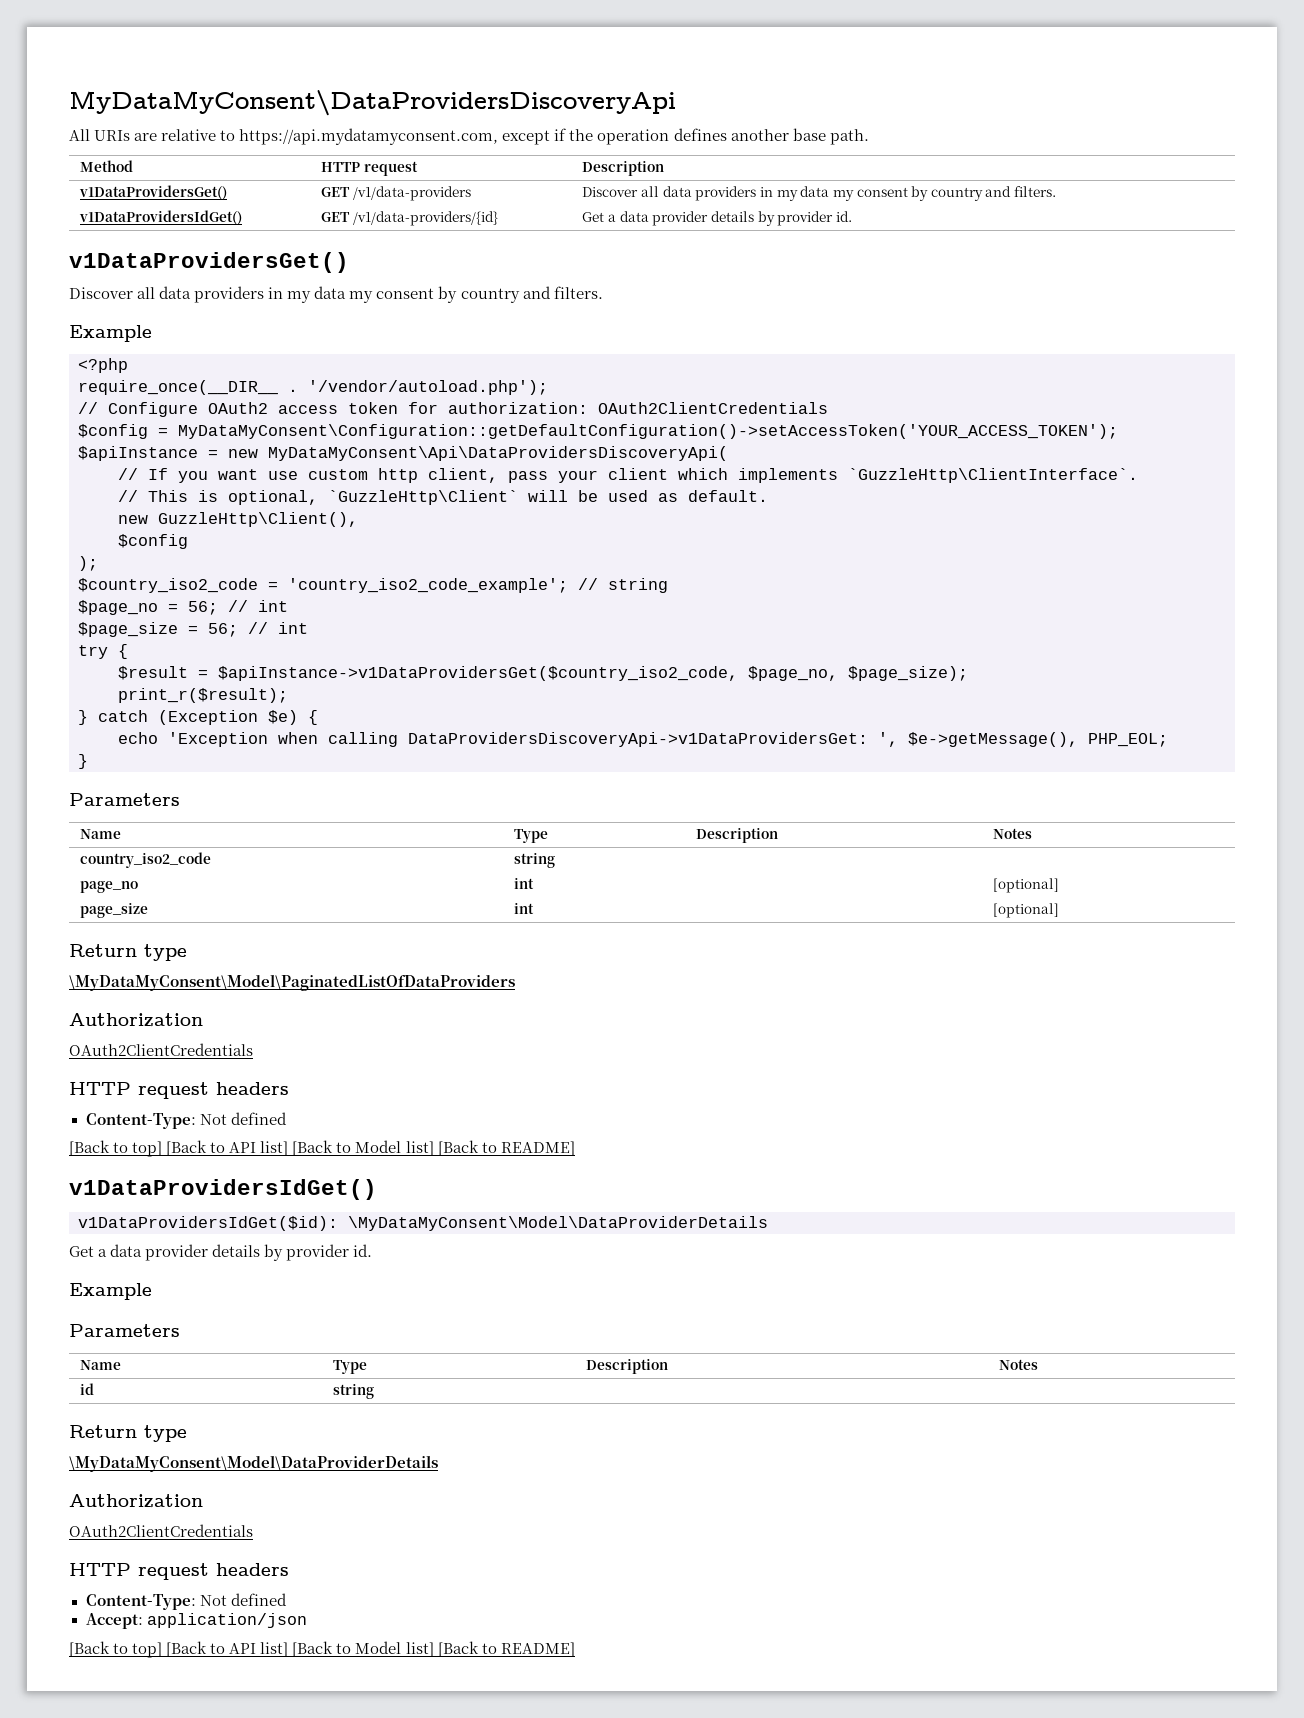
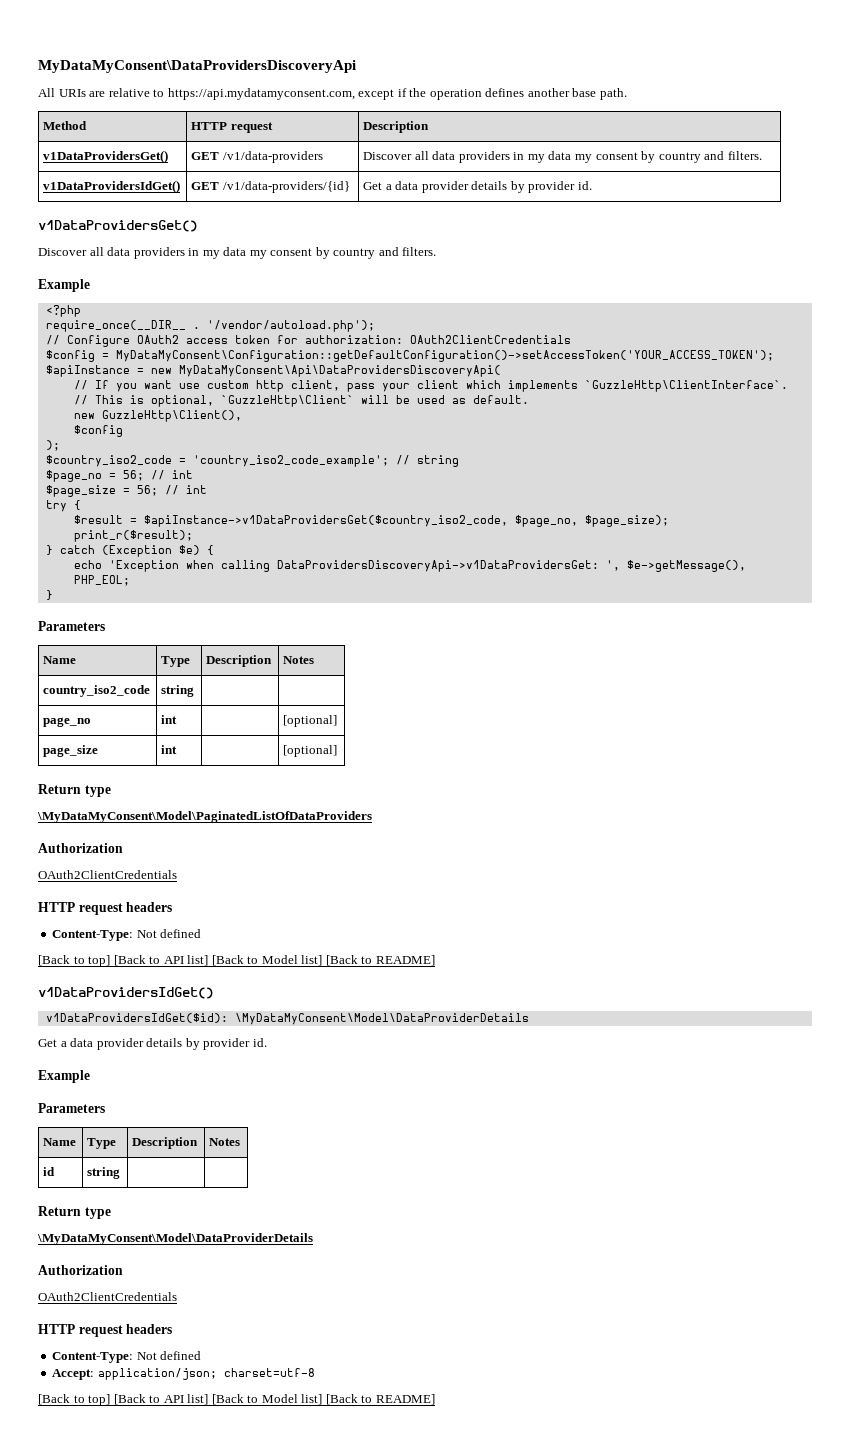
[146,1613,307,1628] application/json -> [97,1368,315,1380] application/json; charset=utf-8

